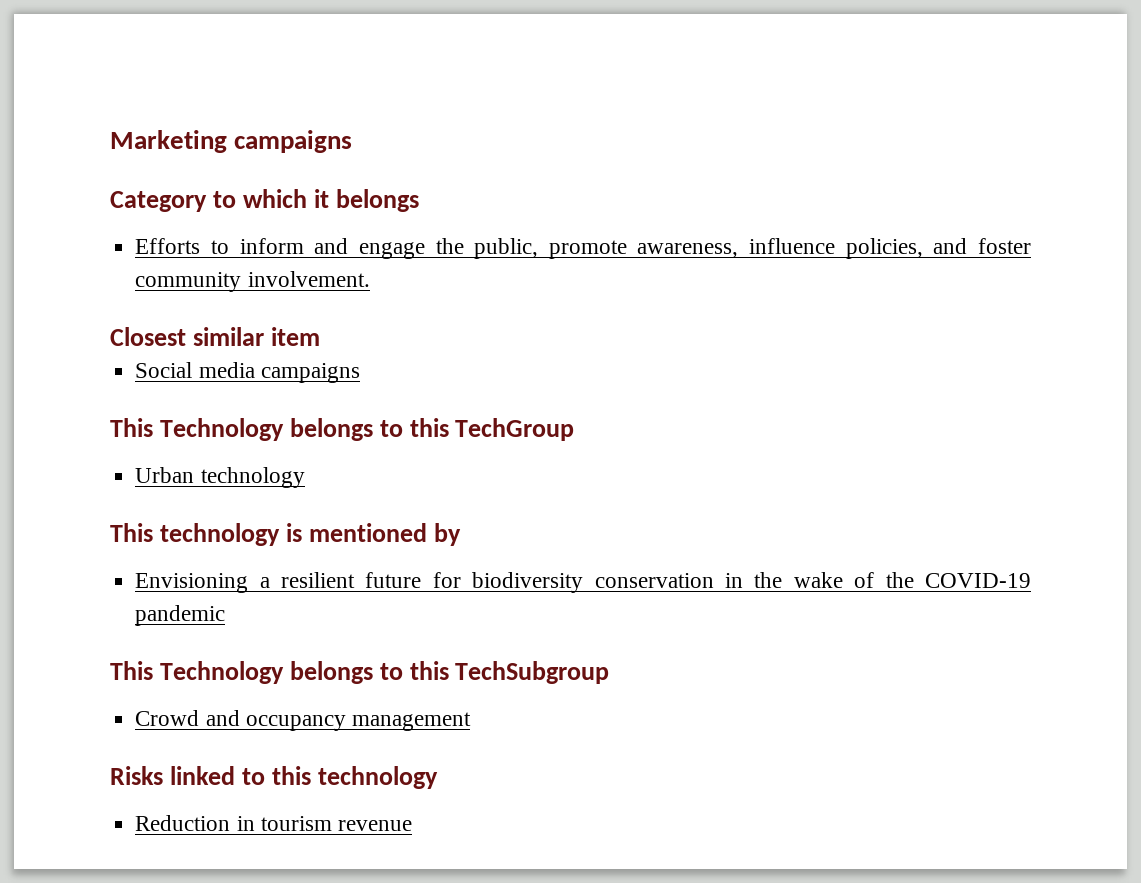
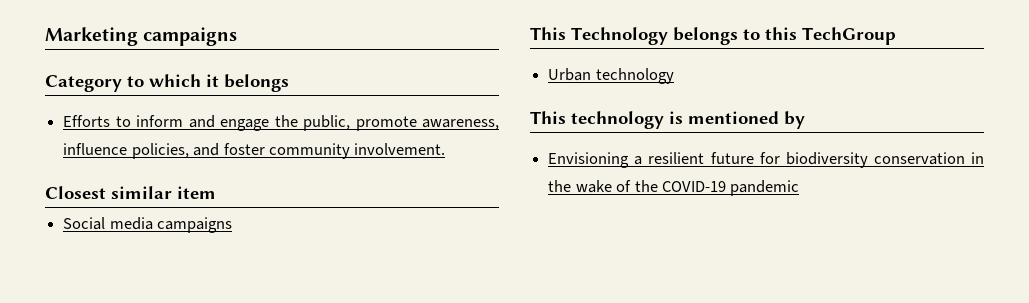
[110,661,610,684] [135,710,471,731] [110,766,438,789] [135,815,412,831] // This Technology belongs to this TechSubgroup // Crowd and occupancy management // Risks linked to this technology // Reduction in tourism revenue -> (800, 188) none

